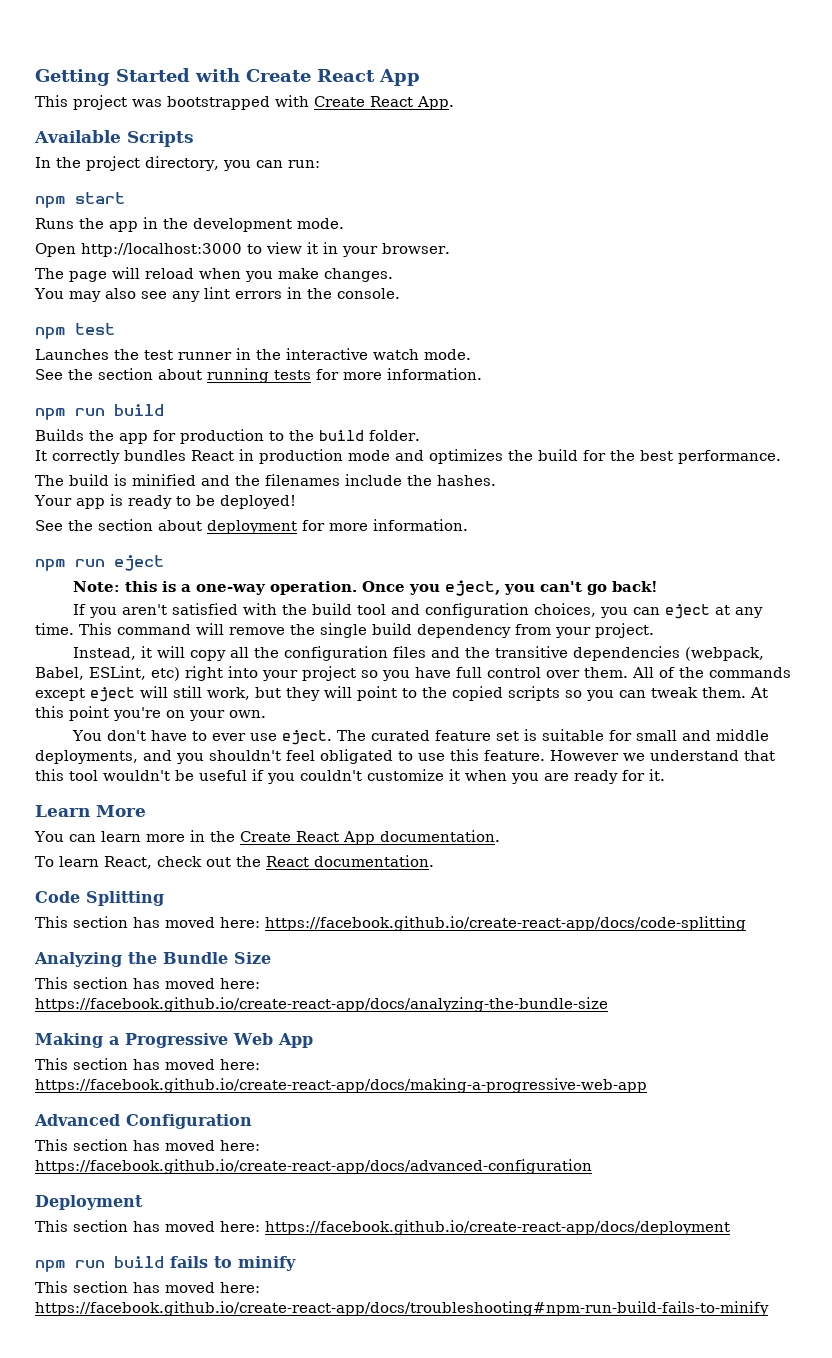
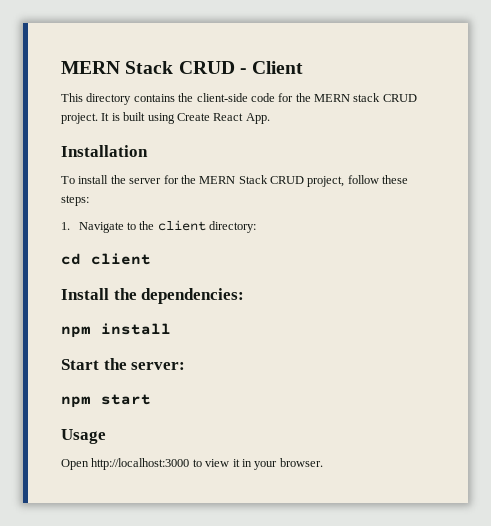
[35,68,420,86] [35,95,454,110] [34,130,194,147] [35,156,320,171] [35,192,125,208] [35,217,344,232] Getting Started with Create React App // This project was bootstrapped with Create React App. // Available Scripts // In the project directory, you can run: // npm start // Runs the app in the development mode. -> [61,61,304,74] [61,93,417,105] [61,112,270,124] [61,145,148,157] [61,175,409,187] [61,195,89,206] [61,220,257,233] [61,253,151,265] [61,288,245,304] [61,323,171,338] [61,358,186,370] [61,394,151,408] [61,429,106,444] MERN Stack CRUD - Client // This directory contains the client-side code for the MERN stack CRUD project. It is built using Create React App. // Installation // To install the server for the MERN Stack CRUD project, follow these steps: // 1. Navigate to the client directory: // cd client // Install the dependencies: // npm install // Start the server: // npm start // Usage
[35,267,393,282] [34,287,400,302] [35,323,115,339] [35,348,471,360] [35,368,482,383] [35,404,164,420] [35,429,420,444] [35,449,781,464] [35,474,496,486] [34,494,296,509] [35,519,468,534] [35,555,164,571] [73,580,659,596] [73,603,764,619] [35,623,654,638] [73,646,765,661] [35,666,791,681] [35,686,768,702] [35,706,266,721] [72,729,770,745] [35,749,775,764] [35,769,665,784] [35,805,146,817] [34,830,500,845] [35,855,434,869] [35,891,164,906] [35,916,746,931] [34,952,271,967] [35,977,260,989] [35,997,608,1012] [35,1033,313,1048] [35,1058,260,1070] [35,1078,647,1093] [34,1114,252,1129] [35,1139,260,1151] [35,1159,592,1174] [35,1195,143,1210] [35,1220,730,1235] [35,1256,296,1272] [35,1281,260,1293] [35,1301,769,1316] // The page will reload when you make changes. // You may also see any lint errors in the console. // npm test // Launches the test runner in the interactive watch mode. // See the section about running tests for more information. // npm run build // Builds the app for production to the build folder. // It correctly bundles React in production mode and optimizes the build for the best performance. // The build is minified and the filenames include the hashes. // Your app is ready to be deployed! // See the section about deployment for more information. // npm run eject // Note: this is a one-way operation. Once you eject, you can't go back! // If you aren't satisfied with the build tool and configuration choices, you can eject at any time. This command will remove the single build dependency from your project. // Instead, it will copy all the configuration files and the transitive dependencies (webpack, Babel, ESLint, etc) right into your project so you have full control over them. All of the commands except eject will still work, but they will point to the copied scripts so you can tweak them. At this point you're on your own. // You don't have to ever use eject. The curated feature set is suitable for small and middle deployments, and you shouldn't feel obligated to use this feature. However we understand that this tool wouldn't be useful if you couldn't customize it when you are ready for it. // Learn More // You can learn more in the Create React App documentation. // To learn React, check out the React documentation. // Code Splitting // This section has moved here: https://facebook.github.io/create-react-app/docs/code-splitting // Analyzing the Bundle Size // This section has moved here: https://facebook.github.io/create-react-app/docs/analyzing-the-bundle-size // Making a Progressive Web App // This section has moved here: https://facebook.github.io/create-react-app/docs/making-a-progressive-web-app // Advanced Configuration // This section has moved here: https://facebook.github.io/create-react-app/docs/advanced-configuration // Deployment // This section has moved here: https://facebook.github.io/create-react-app/docs/deployment // npm run build fails to minify // This section has moved here: https://facebook.github.io/create-react-app/docs/troubleshooting#npm-run-build-fails-to-minify -> (323, 462) none

